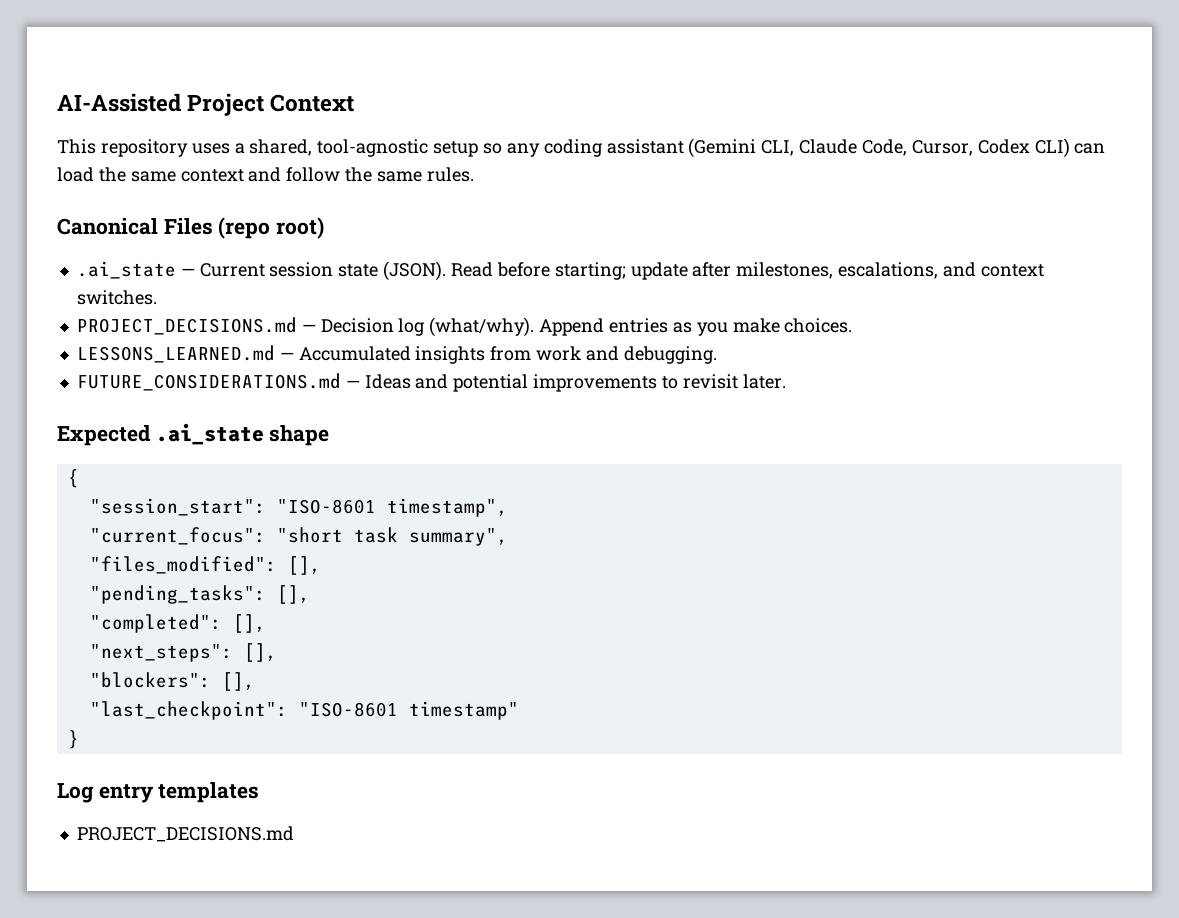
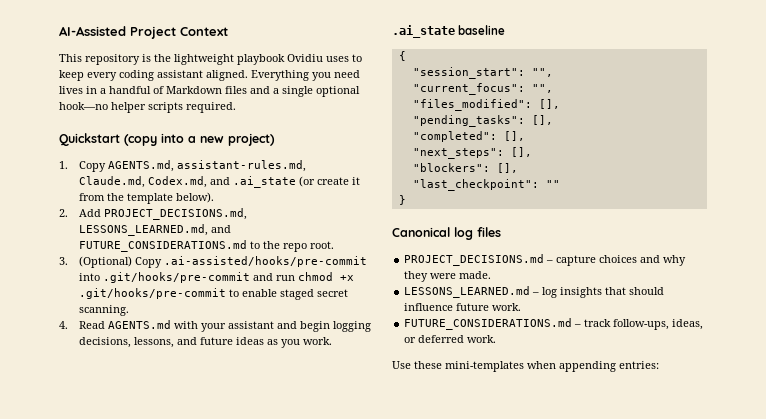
[191,138,1106,158] [57,167,474,182] [57,217,325,239] [76,261,1044,281] [76,290,157,305] [76,317,853,337] [76,345,717,364] [76,373,786,392] [57,423,330,446] uses a shared, tool-agnostic setup so any coding assistant (Gemini CLI, Claude Code, Cursor, Codex CLI) can load the same context and follow the same rules. // Canonical Files (repo root) // .ai_state — Current session state (JSON). Read before starting; update after milestones, escalations, and context switches. // PROJECT_DECISIONS.md — Decision log (what/why). Append entries as you make choices. // LESSONS_LEARNED.md — Accumulated insights from work and debugging. // FUTURE_CONSIDERATIONS.md — Ideas and potential improvements to revisit later. // Expected .ai_state shape -> [142,54,362,65] [59,70,360,81] [59,86,360,97] [59,102,236,113] [59,133,275,146] [59,160,306,172] [78,176,360,188] [78,192,214,204] [59,208,247,220] [78,224,231,236] [78,240,334,252] [59,256,367,268] [78,272,354,283] [78,288,348,300] [78,305,129,316] [59,320,371,332] [78,337,332,348] [392,25,506,38] is the lightweight playbook Ovidiu uses to keep every coding assistant aligned. Everything you need lives in a handful of Markdown files and a single optional hook—no helper scripts required. // Quickstart (copy into a new project) // 1. Copy AGENTS.md, assistant-rules.md, Claude.md, Codex.md, and .ai_state (or create it from the template below). // 2. Add PROJECT_DECISIONS.md, LESSONS_LEARNED.md, and FUTURE_CONSIDERATIONS.md to the repo root. // 3. (Optional) Copy .ai-assisted/hooks/pre-commit into .git/hooks/pre-commit and run chmod +x .git/hooks/pre-commit to enable staged secret scanning. // 4. Read AGENTS.md with your assistant and begin logging decisions, lessons, and future ideas as you work. // .ai_state baseline
[276,498,508,517] "ISO-8601 timestamp", -> [531,68,553,77] "",
[276,527,508,546] "short task summary", -> [531,84,553,93] "",
[298,701,519,720] "ISO-8601 timestamp" -> [545,180,560,188] ""
[57,782,260,803] [76,826,294,842] Log entry templates // PROJECT_DECISIONS.md -> [392,227,501,240] [404,254,687,266] [404,271,492,282] [404,286,665,298] [404,303,522,311] [404,318,704,330] [404,335,497,343] [392,361,659,372] Canonical log files // PROJECT_DECISIONS.md – capture choices and why they were made. // LESSONS_LEARNED.md – log insights that should influence future work. // FUTURE_CONSIDERATIONS.md – track follow-ups, ideas, or deferred work. // Use these mini-templates when appending entries:

